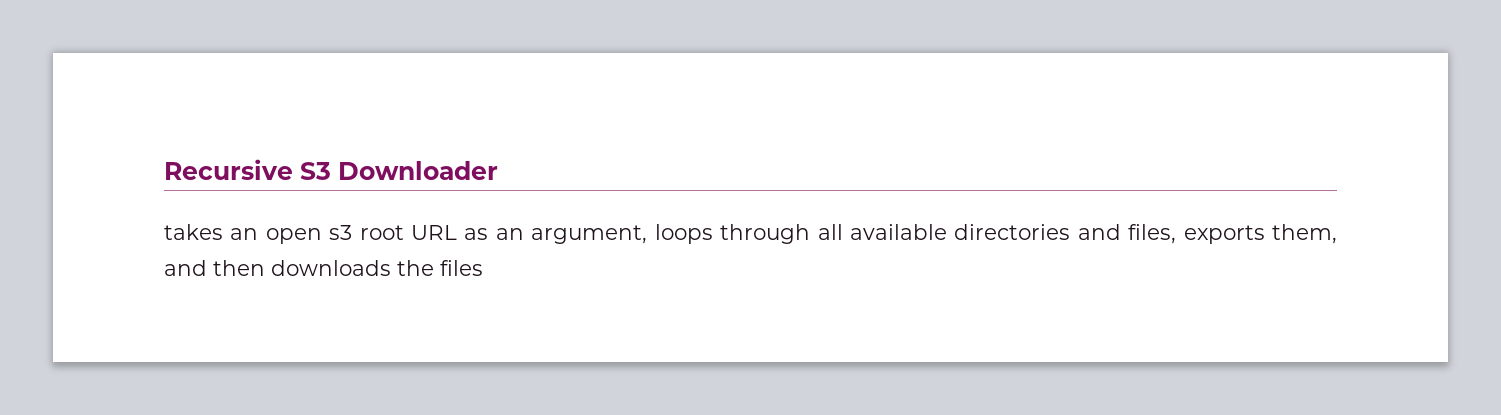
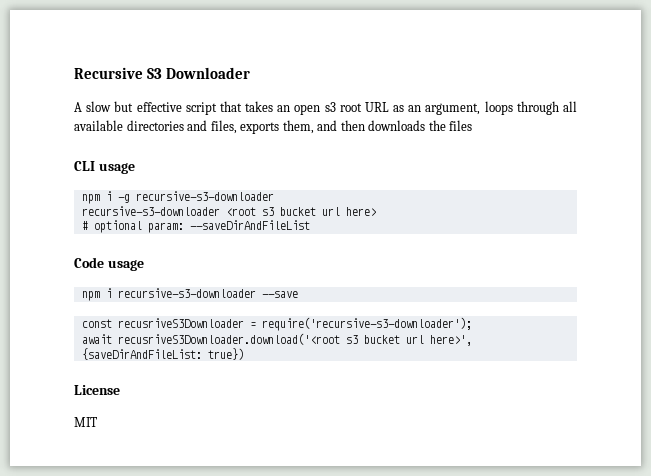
(498, 170) none -> [74,101,242,115] A slow but effective script that
(483, 268) none -> [74,161,135,174] [81,191,274,204] [81,206,376,216] [81,220,310,233] [74,257,144,271] [81,288,298,301] [81,317,472,331] [81,333,472,346] [81,348,244,360] [74,385,120,395] [74,417,97,427] // CLI usage // npm i -g recursive-s3-downloader // recursive-s3-downloader <root s3 bucket url here> // # optional param: --saveDirAndFileList // Code usage // npm i recursive-s3-downloader --save // const recusriveS3Downloader = require('recursive-s3-downloader'); // await recusriveS3Downloader.download('<root s3 bucket url here>', {saveDirAndFileList: true}) // License // MIT

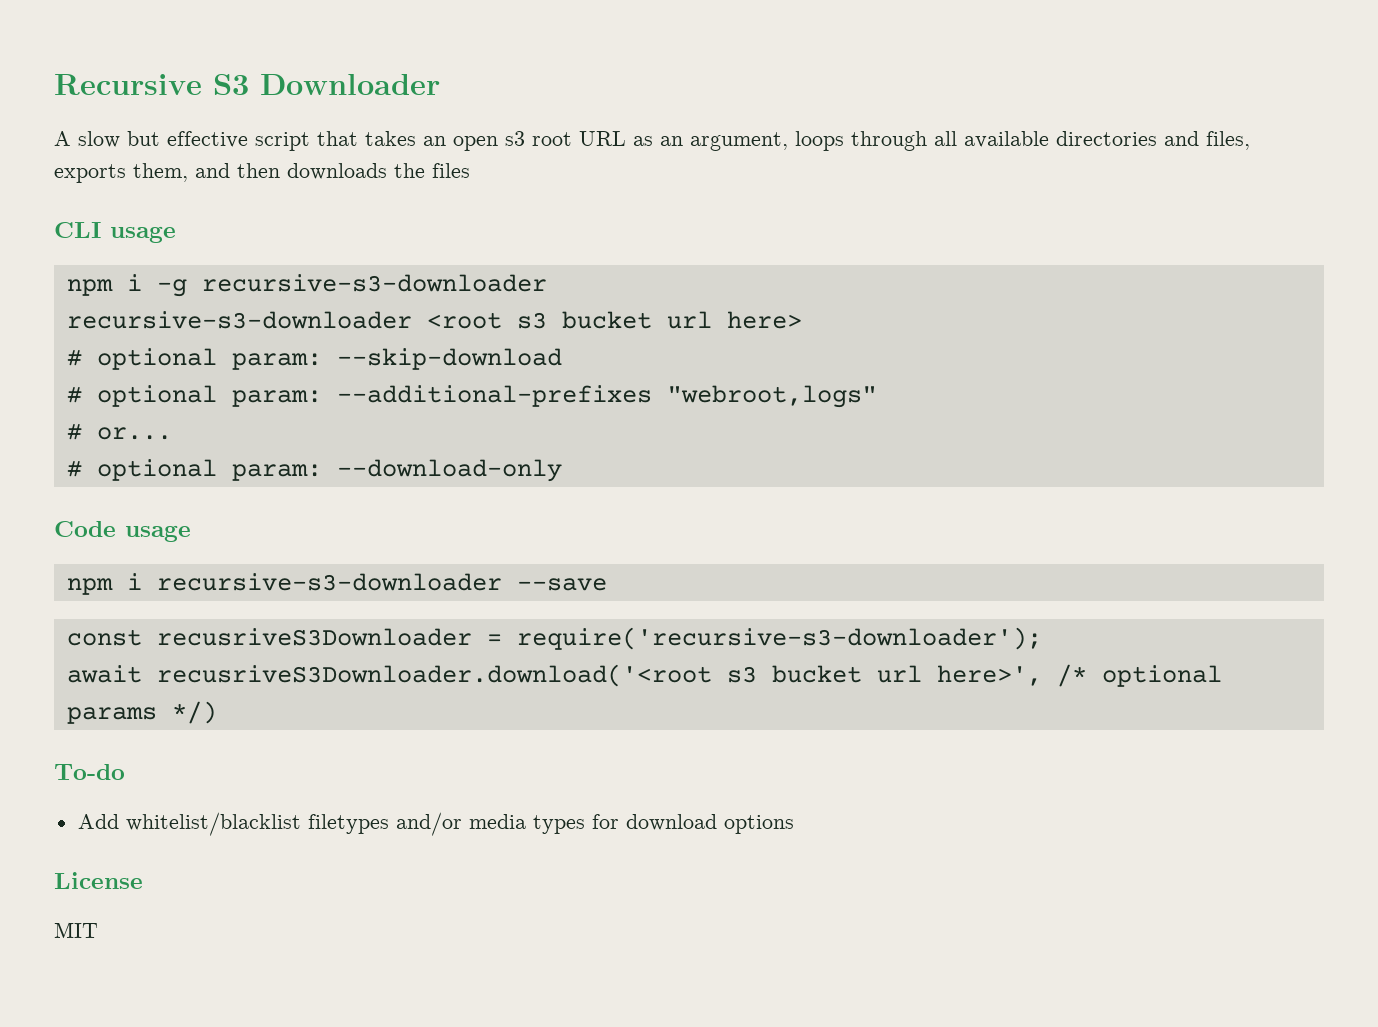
[189,220,310,230] --saveDirAndFileList -> [336,348,562,370] [66,385,877,408] [66,423,172,440] [66,459,562,482] --skip-download // # optional param: --additional-prefixes "webroot,logs" // # or... // # optional param: --download-only
[81,348,244,360] {saveDirAndFileList: true}) -> [1056,664,1222,687] [66,701,217,724] [54,764,125,780] [77,812,794,836] /* optional params */) // To-do // Add whitelist/blacklist filetypes and/or media types for download options

